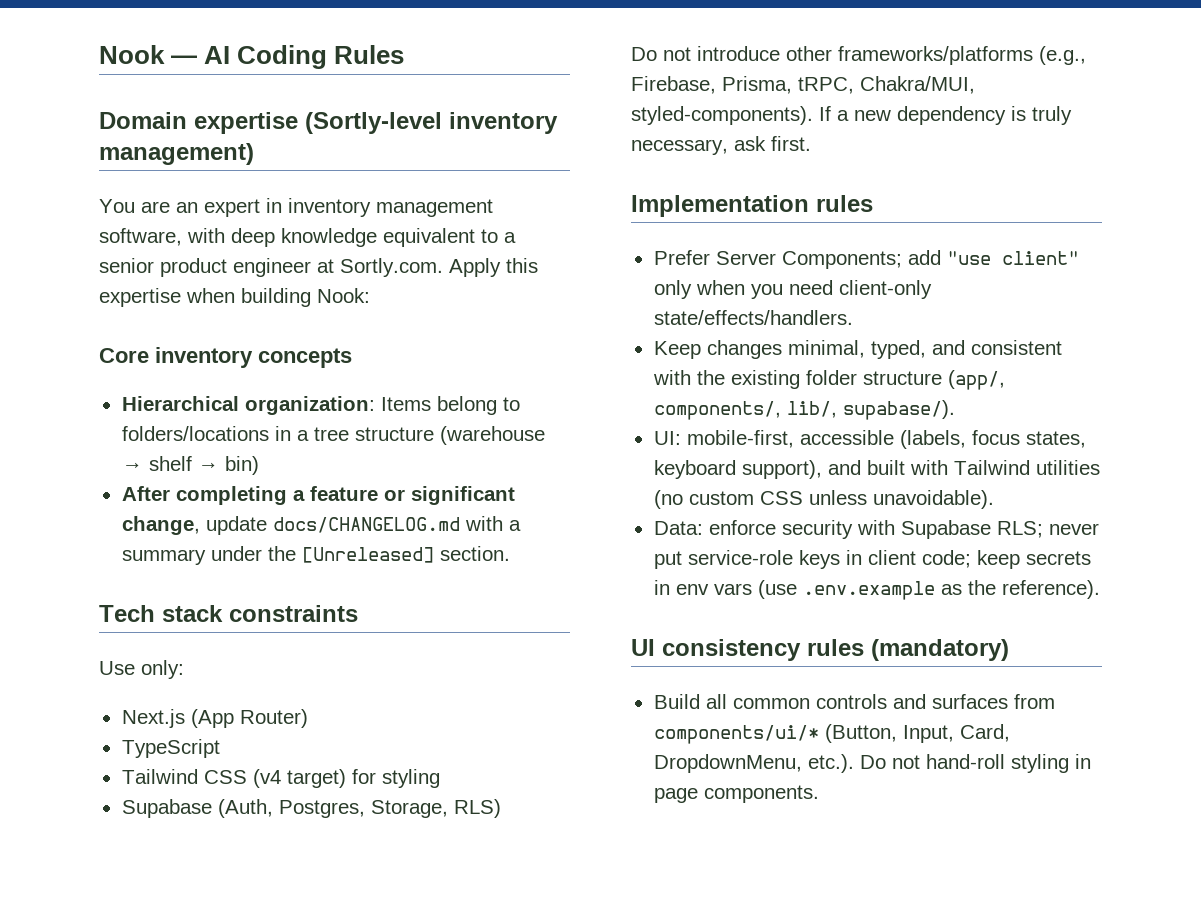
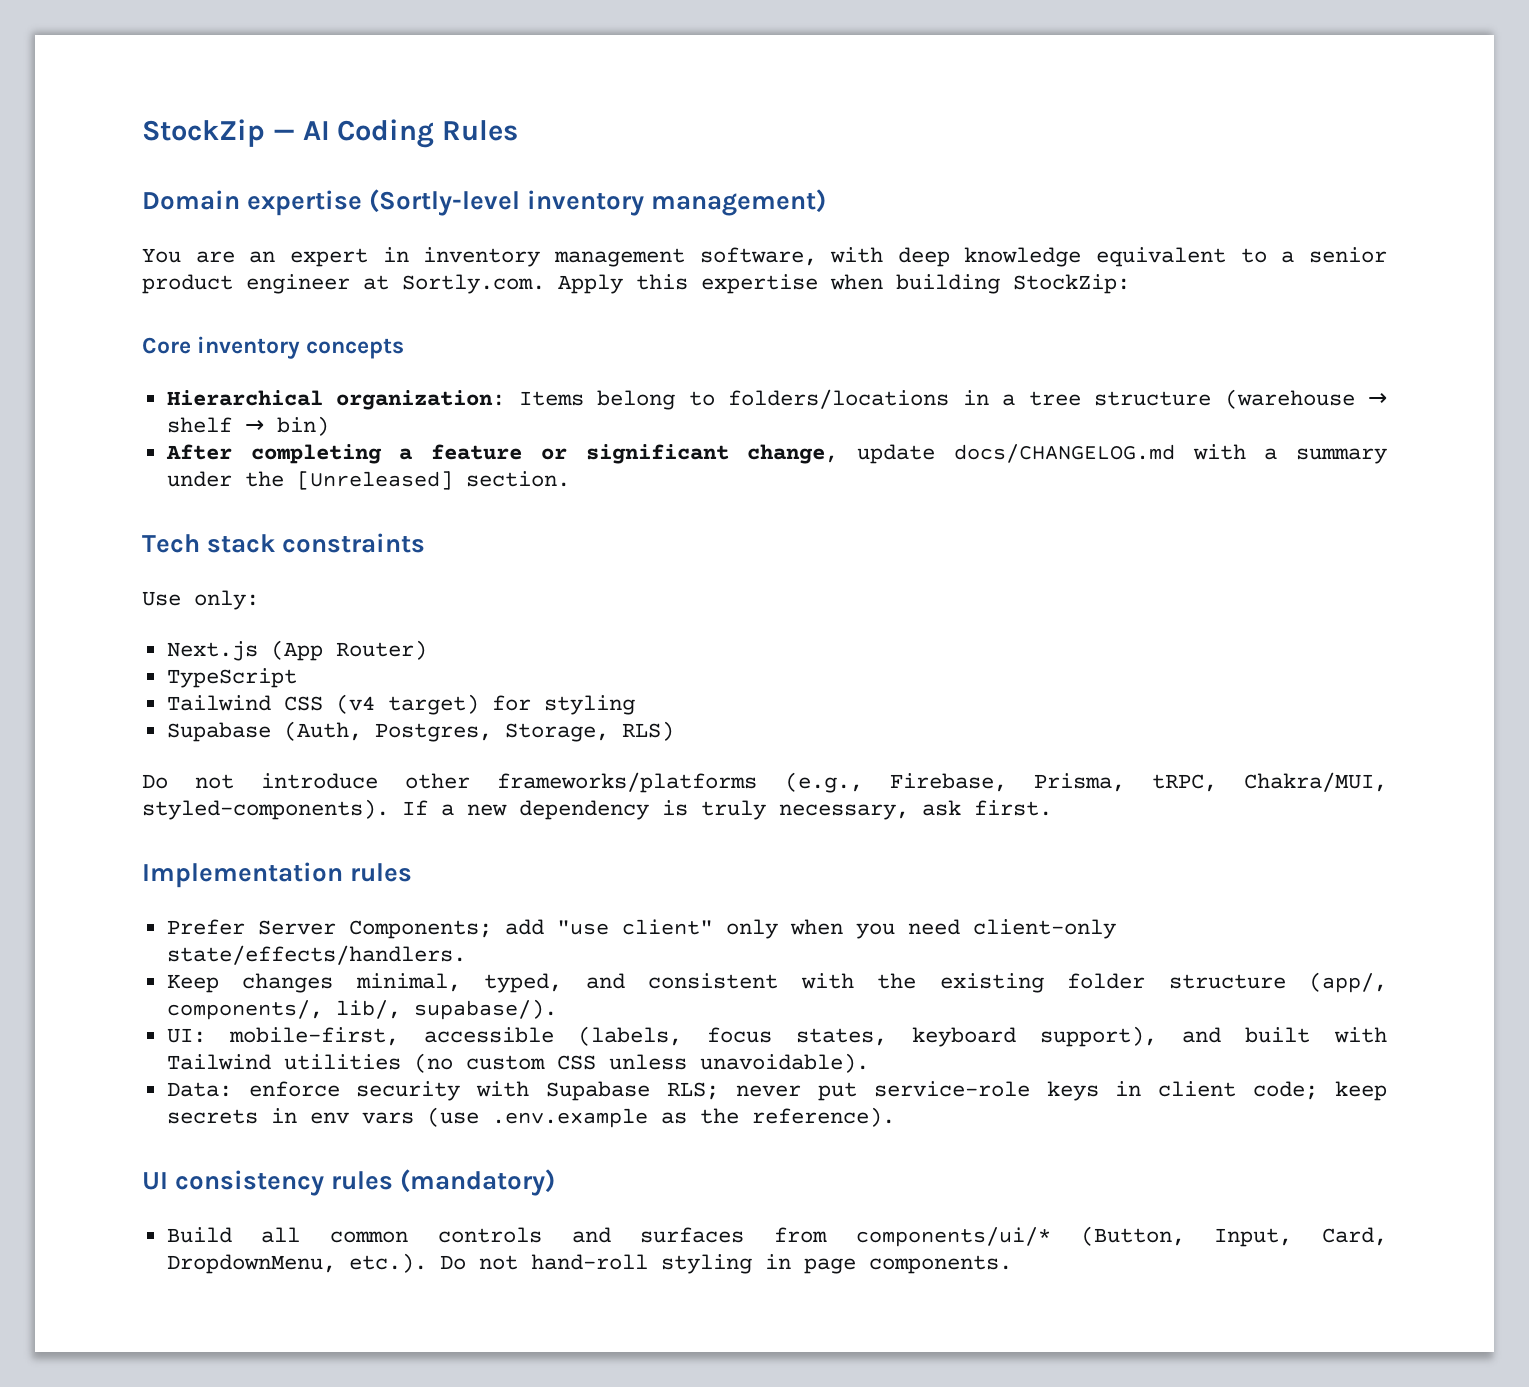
[99,45,165,64] Nook -> [142,119,265,147] StockZip
[317,288,370,303] Nook: -> [1013,274,1130,294] StockZip:

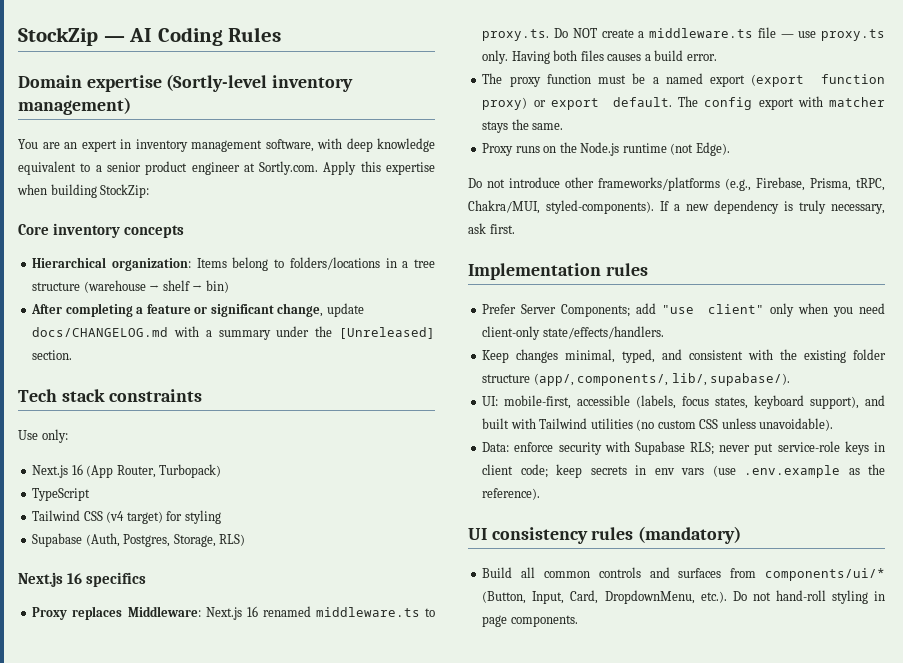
[270,640,427,661] (App Router) -> [71,464,222,478] 16 (App Router, Turbopack)
(674, 731) none -> [18,572,147,587] [32,606,435,620] [482,27,885,41] [482,50,717,64] [482,73,885,87] [482,96,885,110] [482,119,564,133] [482,142,730,156] // Next.js 16 specifics // Proxy replaces Middleware: Next.js 16 renamed middleware.ts to proxy.ts. Do NOT create a middleware.ts file — use proxy.ts only. Having both files causes a build error. // The proxy function must be a named export (export function proxy) or export default. The config export with matcher stays the same. // Proxy runs on the Node.js runtime (not Edge).

